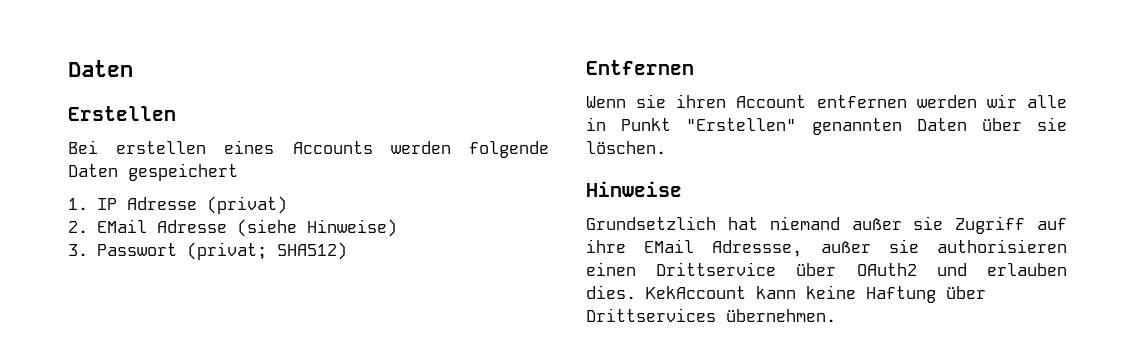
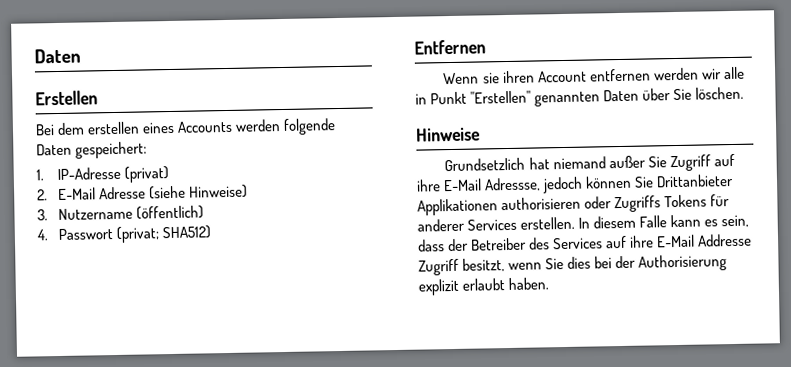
(98, 147) none -> [57,122,86,135] dem
[128,163,238,181] gespeichert -> [75,141,148,159] gespeichert:
[96,197,197,210] IP Adresse -> [56,166,121,181] IP-Adresse
[96,219,147,233] EMail -> [57,187,96,201] E-Mail
(88, 250) none -> [57,205,205,221] [37,229,48,241] Nutzername (öffentlich) // 4.
[1037,117,1067,131] sie -> [673,88,693,101] Sie
[913,216,944,230] sie -> [647,156,667,168] Sie
[644,239,1067,257] [586,262,1067,276] [586,285,986,303] [586,308,836,322] EMail Adressse, außer sie authorisieren einen Drittservice über OAuth2 und erlauben dies. KekAccount kann keine Haftung über Drittservices übernehmen. -> [443,173,735,194] [417,194,731,216] [417,214,750,232] [418,233,753,252] [418,254,728,276] [418,277,550,296] E-Mail Adressse, jedoch können Sie Drittanbieter Applikationen authorisieren oder Zugriffs Tokens für anderer Services erstellen. In diesem Falle kann es sein, dass der Betreiber des Services auf ihre E-Mail Addresse Zugriff besitzt, wenn Sie dies bei der Authorisierung explizit erlaubt haben.

